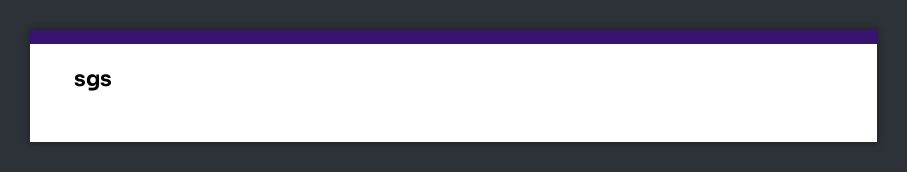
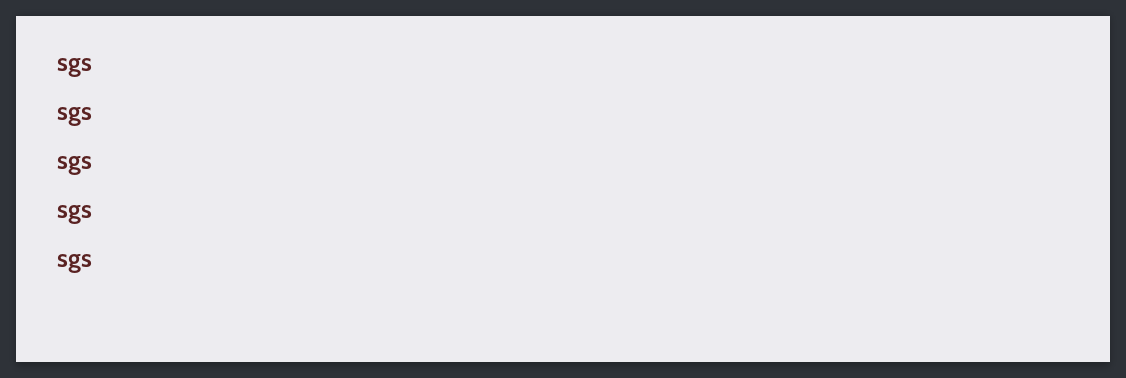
[74,74,112,91] sgs -> [57,58,92,77] [57,107,92,126] [57,156,92,175] [57,205,92,224] [57,254,92,273] sgs // sgs // sgs // sgs // sgs

